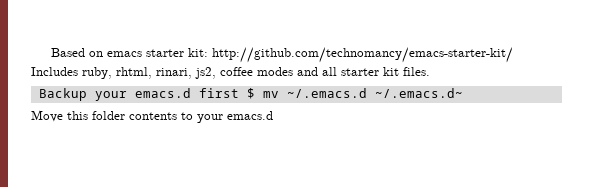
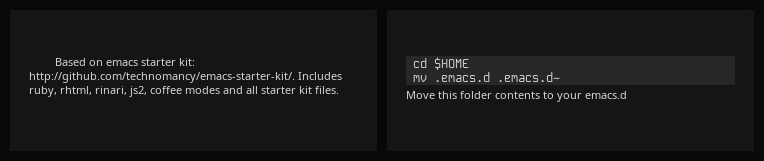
[211,47,513,63] http://github.com/technomancy/emacs-starter-kit/ -> [29,72,295,83] http://github.com/technomancy/emacs-starter-kit/.
[38,88,463,101] Backup your emacs.d first $ mv ~/.emacs.d ~/.emacs.d~ -> [412,57,469,70] [412,72,560,82] cd $HOME // mv .emacs.d .emacs.d~

